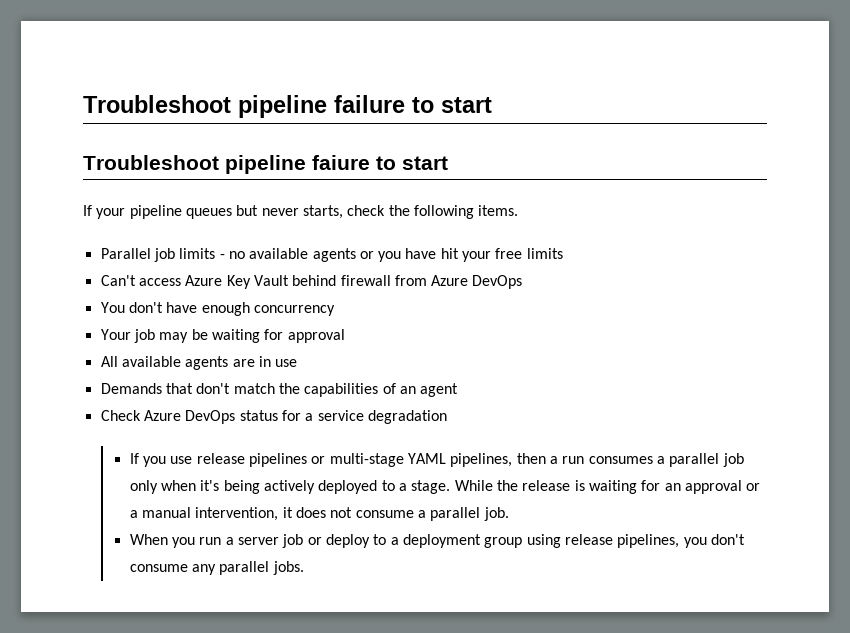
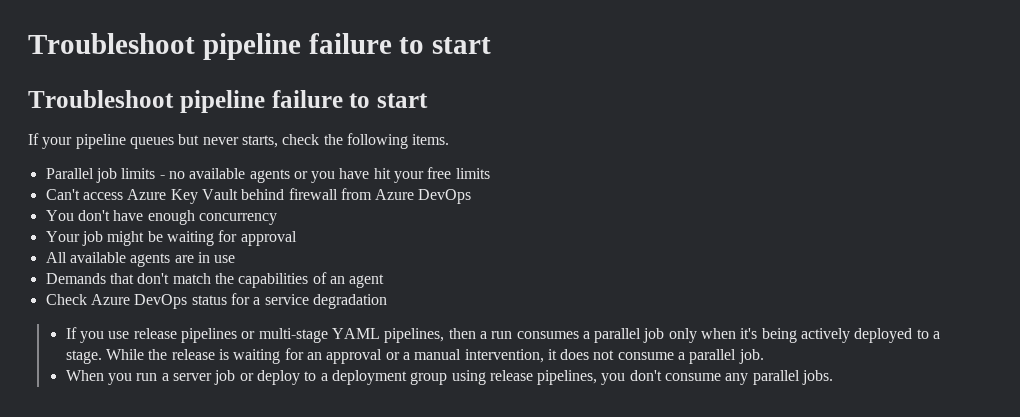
[312,155,370,170] faiure -> [271,90,343,108] failure
[159,332,189,343] may -> [107,231,145,246] might

